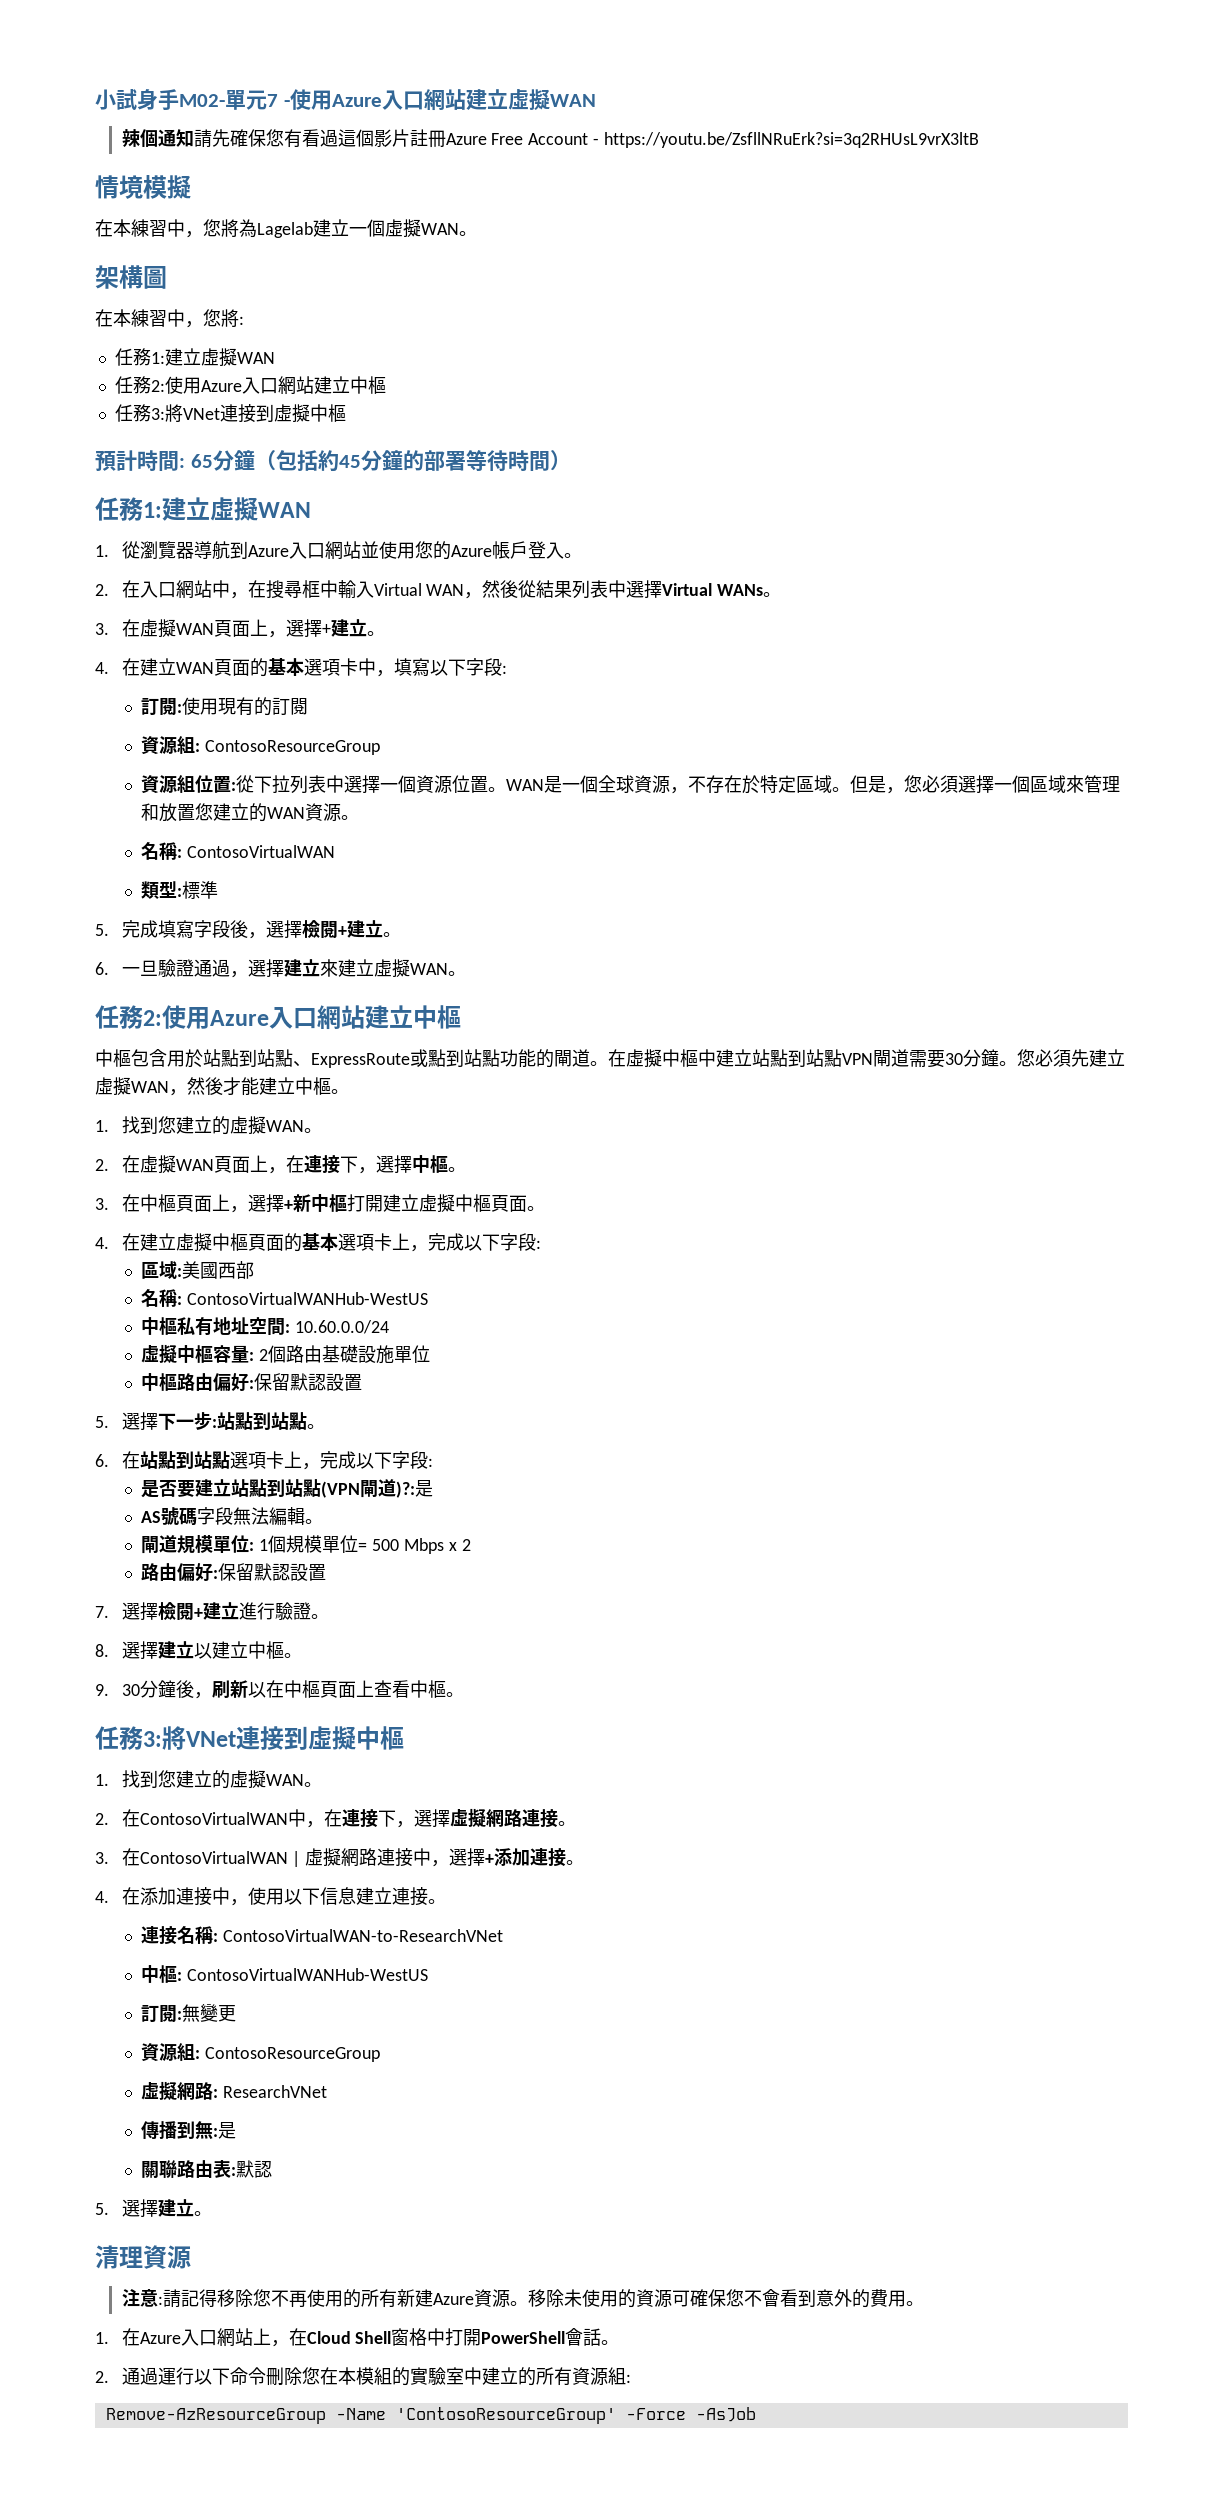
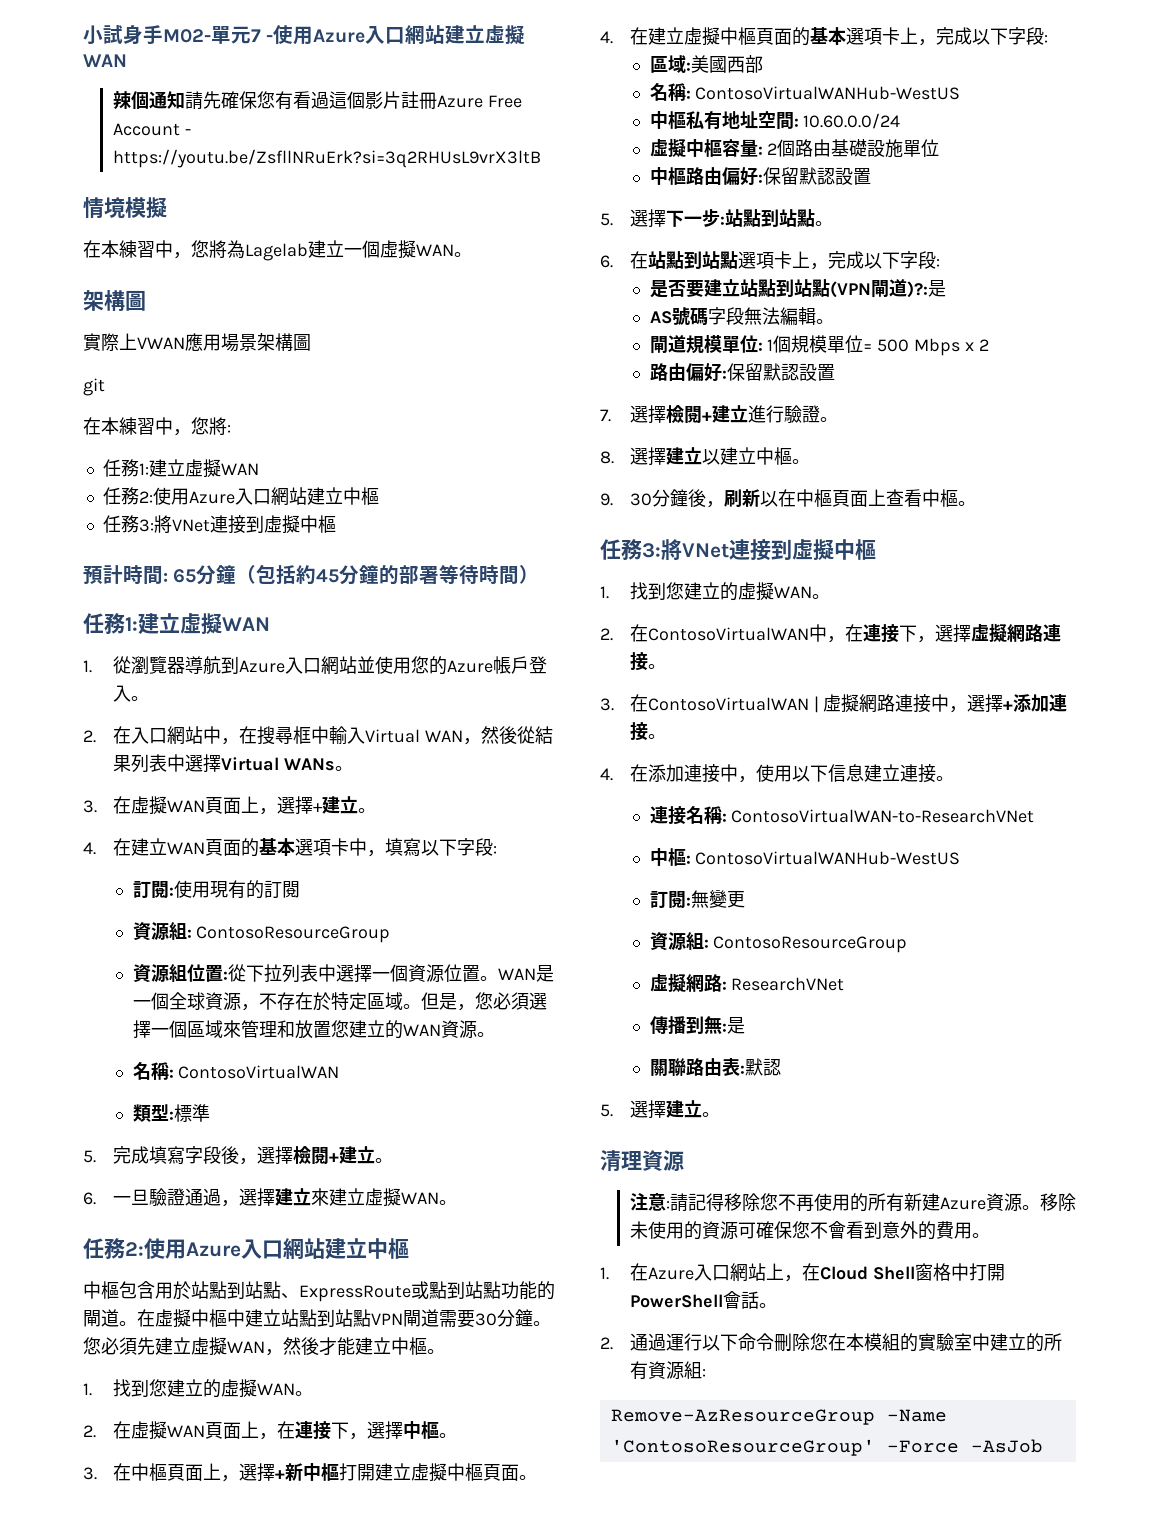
(167, 277) none -> [83,333,311,352] [83,378,105,396] // 實際上VWAN應用場景架構圖 // git

